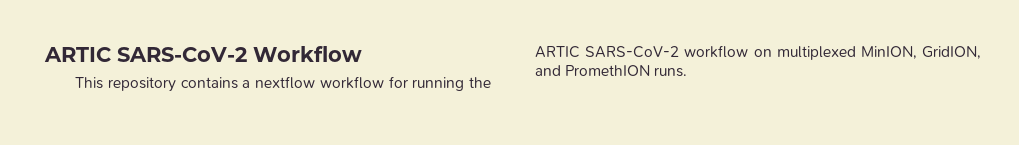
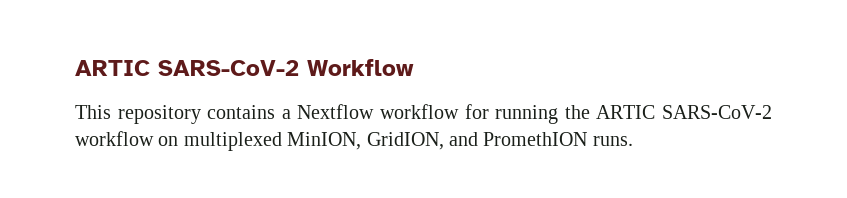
[255,76,316,89] nextflow -> [297,104,375,119] Nextflow

